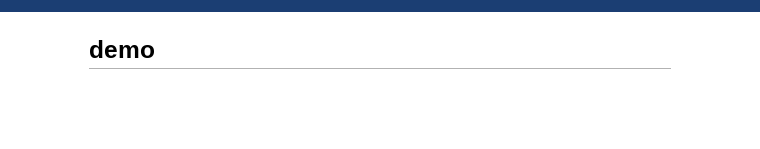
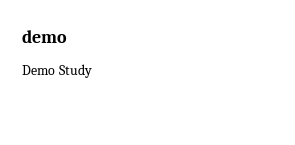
(155, 49) none -> [22,64,92,78] // Demo Study

